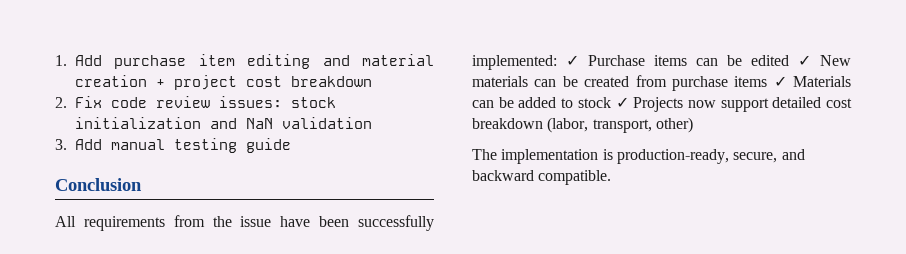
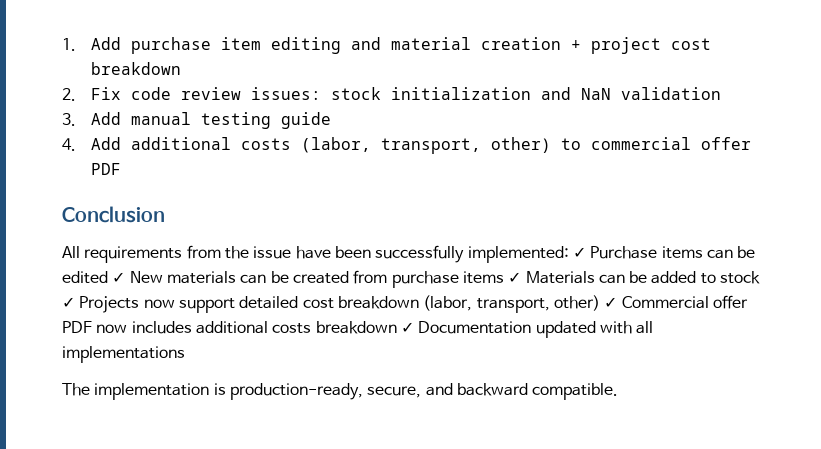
(291, 145) none -> [62,137,752,154] [91,163,122,175] // 4. Add additional costs (labor, transport, other) to commercial offer PDF
(693, 125) none -> [604,295,748,309] [62,321,654,338] [62,346,185,363] ✓ Commercial offer PDF now includes additional costs breakdown ✓ Documentation updated with all implementations

